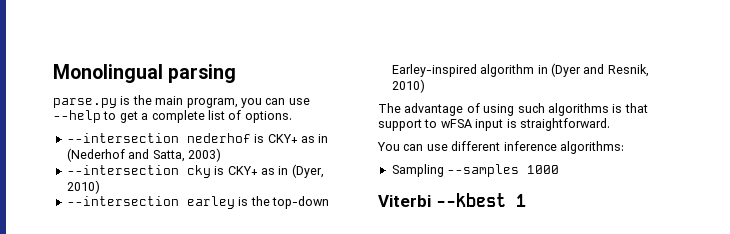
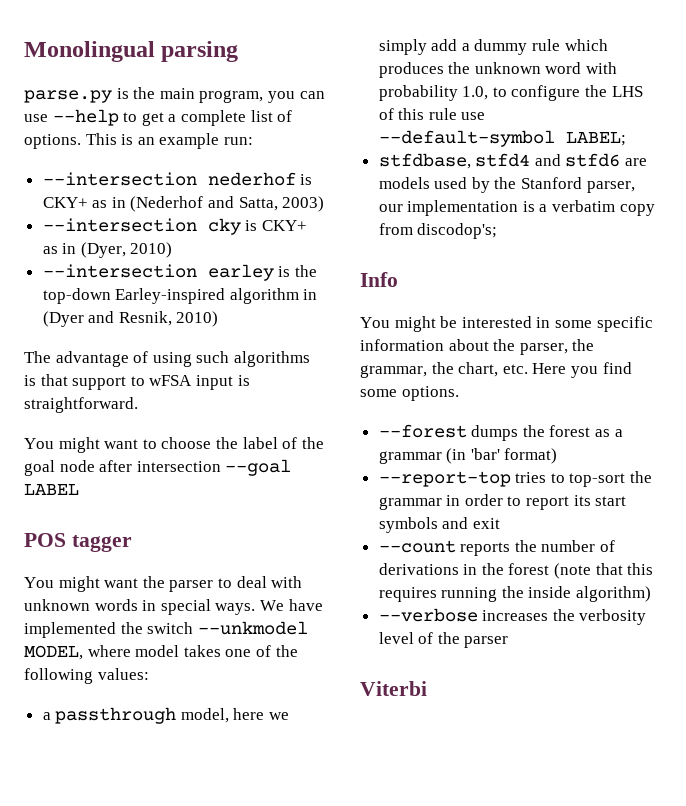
(292, 117) none -> [85,133,253,149] This is an example run:
[403,141,624,154] [391,164,560,177] can use different inference algorithms: // Sampling --samples 1000 -> [58,437,324,453] [24,459,292,476] [24,484,79,495] [24,533,132,552] [24,576,303,592] [24,599,323,615] [24,621,308,638] [24,645,298,660] [24,668,149,684] [42,707,290,724] [378,39,608,55] [378,62,618,78] [378,85,643,101] [378,108,486,120] [378,130,626,147] [378,153,648,169] [378,177,635,193] [378,200,655,216] [378,223,498,239] [360,272,398,287] [360,316,653,332] [360,339,595,355] [360,362,632,378] [360,386,459,401] [378,424,623,441] [378,448,558,464] [378,471,653,487] [378,494,627,510] [378,517,500,533] [378,540,616,556] [378,563,654,579] [378,586,652,602] [378,608,647,625] [378,632,509,648] might want to choose the label of the goal node after intersection --goal LABEL // POS tagger // You might want the parser to deal with unknown words in special ways. We have implemented the switch --unkmodel MODEL, where model takes one of the following values: // a passthrough model, here we simply add a dummy rule which produces the unknown word with probability 1.0, to configure the LHS of this rule use --default-symbol LABEL; // stfdbase, stfd4 and stfd6 are models used by the Stanford parser, our implementation is a verbatim copy from discodop's; // Info // You might be interested in some specific information about the parser, the grammar, the chart, etc. Here you find some options. // --forest dumps the forest as a grammar (in 'bar' format) // --report-top tries to top-sort the grammar in order to report its start symbols and exit // --count reports the number of derivations in the forest (note that this requires running the inside algorithm) // --verbose increases the verbosity level of the parser
[435,193,526,207] --kbest 1 -> (427, 688) none

